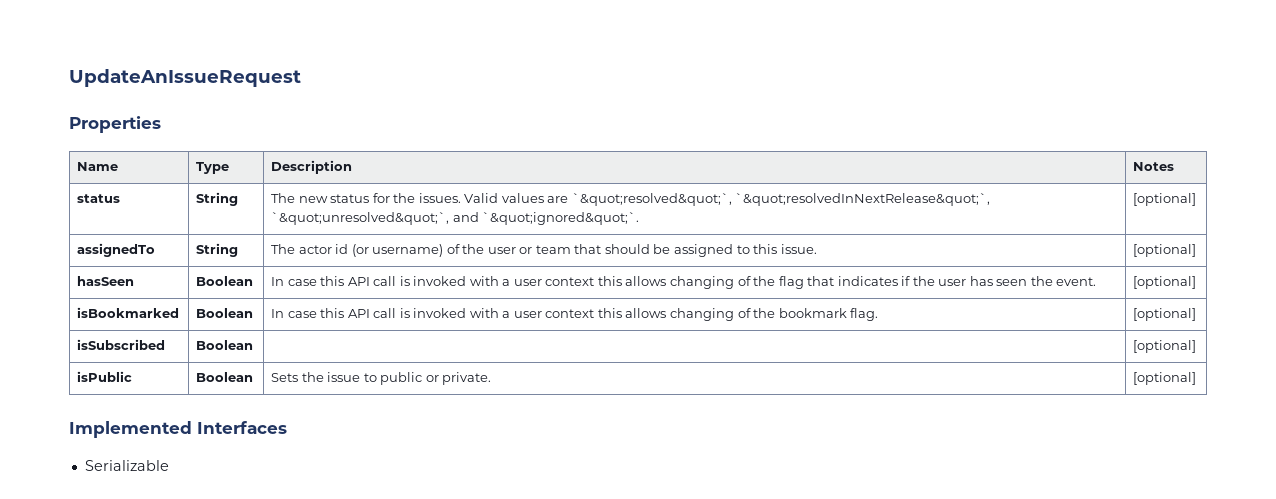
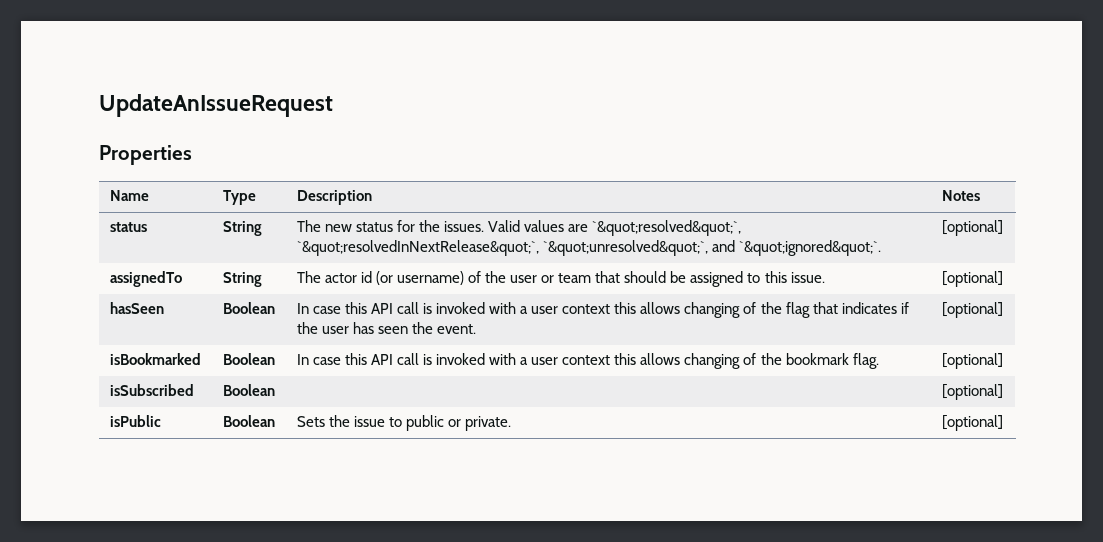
[69,421,287,438] [84,460,169,471] // Implemented Interfaces // Serializable -> (1003, 423) none

